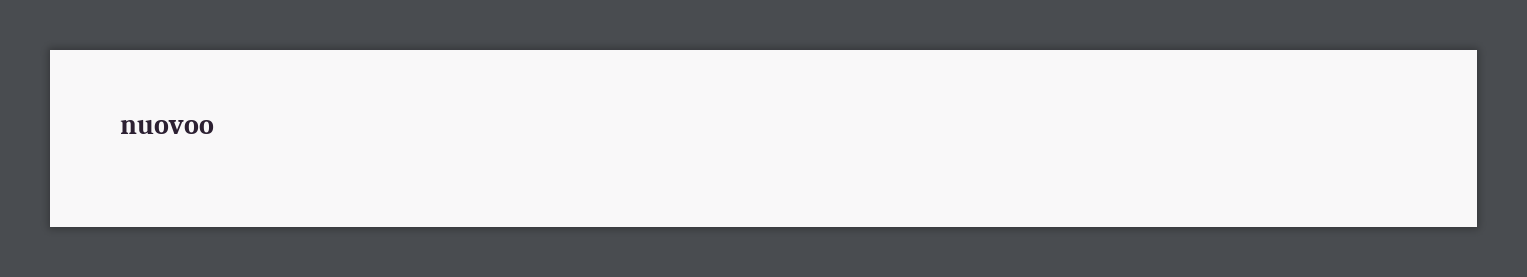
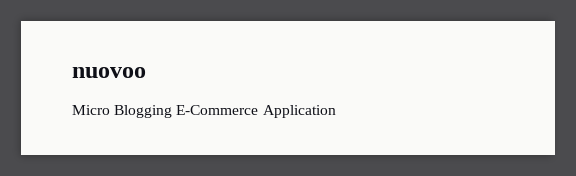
(214, 126) none -> [72,105,336,118] // Micro Blogging E-Commerce Application

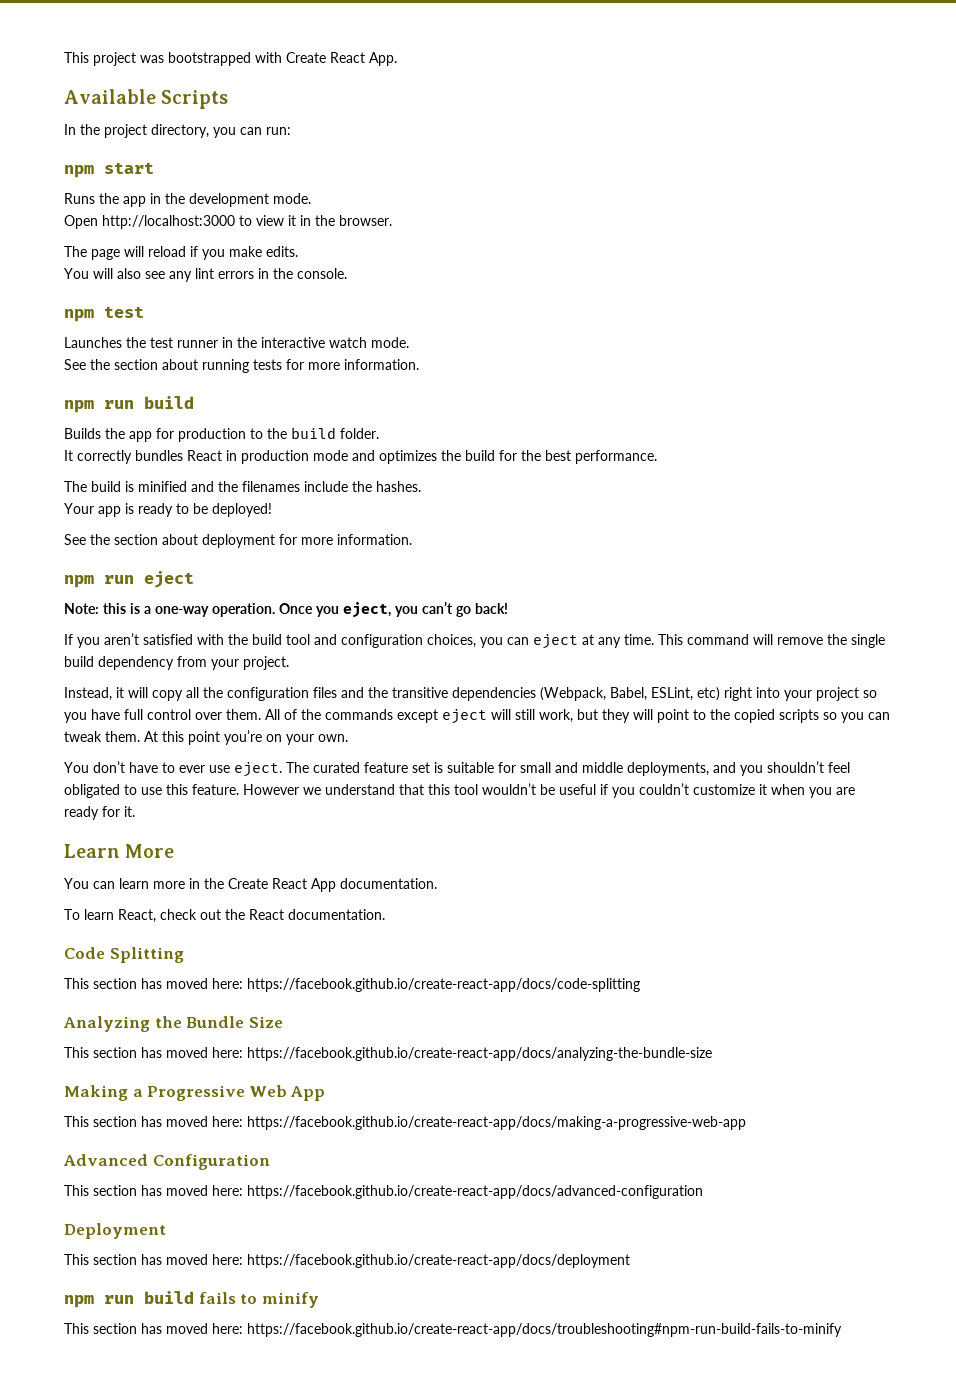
[72,67,146,78] [72,105,336,118] nuovoo // Micro Blogging E-Commerce Application -> [64,52,397,66] [64,89,229,109] [64,124,291,138] [64,162,154,178] [64,193,311,207] [64,215,392,229] [64,246,298,260] [64,268,347,282] [64,306,144,322] [64,337,409,348] [64,359,419,373] [64,396,194,413] [64,427,379,442] [64,450,657,464] [64,481,421,492] [64,503,272,517] [64,534,412,548] [64,571,194,588] [64,601,508,618] [64,633,885,649] [64,656,289,670] [64,687,877,701] [64,709,890,724] [64,730,348,745] [64,761,850,777] [64,783,855,798] [64,806,135,820] [64,844,175,858] [64,878,437,892] [64,909,385,923] [64,947,184,963] [64,978,640,992] [63,1016,283,1032] [64,1047,712,1061] [64,1085,326,1101] [64,1116,746,1130] [63,1154,270,1170] [64,1185,703,1199] [64,1223,166,1239] [64,1254,630,1268] [64,1291,319,1308] [64,1323,842,1337] This project was bootstrapped with Create React App. // Available Scripts // In the project directory, you can run: // npm start // Runs the app in the development mode. // Open http://localhost:3000 to view it in the browser. // The page will reload if you make edits. // You will also see any lint errors in the console. // npm test // Launches the test runner in the interactive watch mode. // See the section about running tests for more information. // npm run build // Builds the app for production to the build folder. // It correctly bundles React in production mode and optimizes the build for the best performance. // The build is minified and the filenames include the hashes. // Your app is ready to be deployed! // See the section about deployment for more information. // npm run eject // Note: this is a one-way operation. Once you eject, you can’t go back! // If you aren’t satisfied with the build tool and configuration choices, you can eject at any time. This command will remove the single build dependency from your project. // Instead, it will copy all the configuration files and the transitive dependencies (Webpack, Babel, ESLint, etc) right into your project so you have full control over them. All of the commands except eject will still work, but they will point to the copied scripts so you can tweak them. At this point you’re on your own. // You don’t have to ever use eject. The curated feature set is suitable for small and middle deployments, and you shouldn’t feel obligated to use this feature. However we understand that this tool wouldn’t be useful if you couldn’t customize it when you are ready for it. // Learn More // You can learn more in the Create React App documentation. // To learn React, check out the React documentation. // Code Splitting // This section has moved here: https://facebook.github.io/create-react-app/docs/code-splitting // Analyzing the Bundle Size // This section has moved here: https://facebook.github.io/create-react-app/docs/analyzing-the-bundle-size // Making a Progressive Web App // This section has moved here: https://facebook.github.io/create-react-app/docs/making-a-progressive-web-app // Advanced Configuration // This section has moved here: https://facebook.github.io/create-react-app/docs/advanced-configuration // Deployment // This section has moved here: https://facebook.github.io/create-react-app/docs/deployment // npm run build fails to minify // This section has moved here: https://facebook.github.io/create-react-app/docs/troubleshooting#npm-run-build-fails-to-minify

